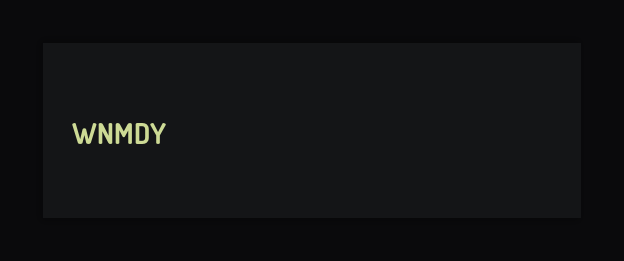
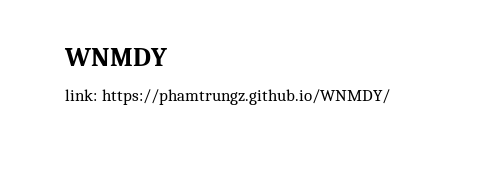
(166, 133) none -> [65,89,390,105] // link: https://phamtrungz.github.io/WNMDY/

